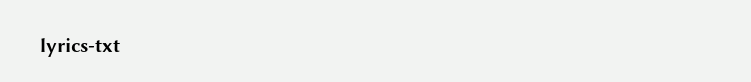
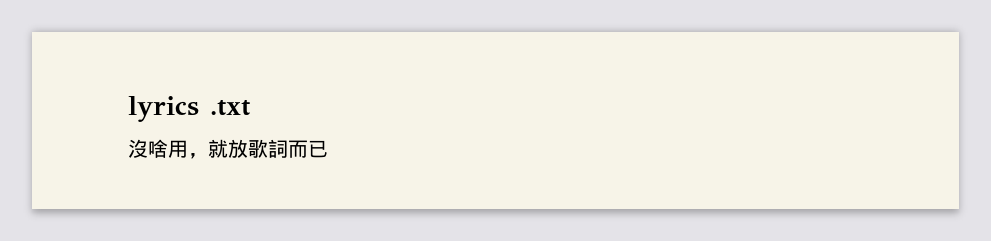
[40,38,120,57] lyrics-txt -> [128,96,250,122] [128,139,328,159] lyrics .txt // 沒啥用，就放歌詞而已

